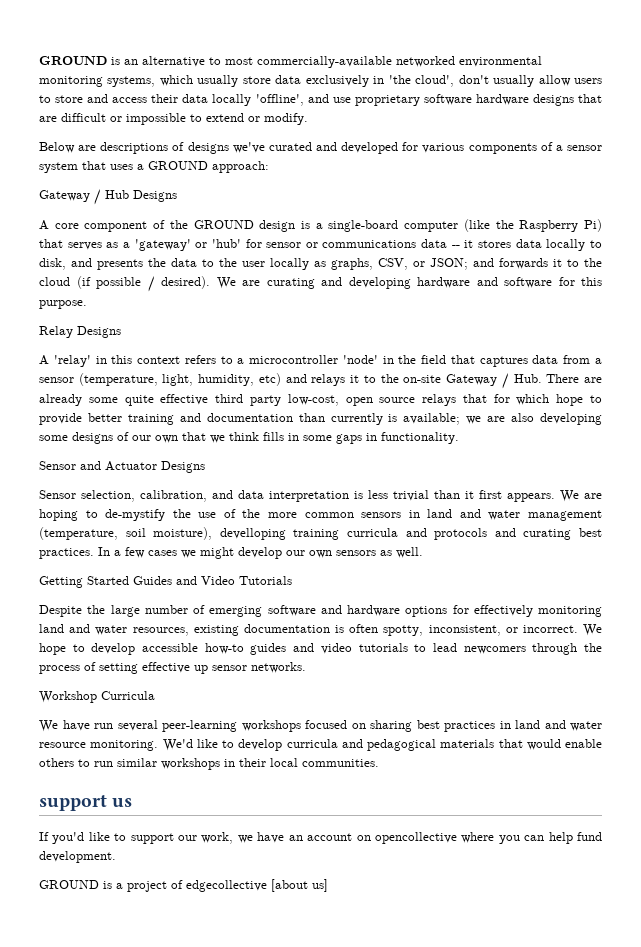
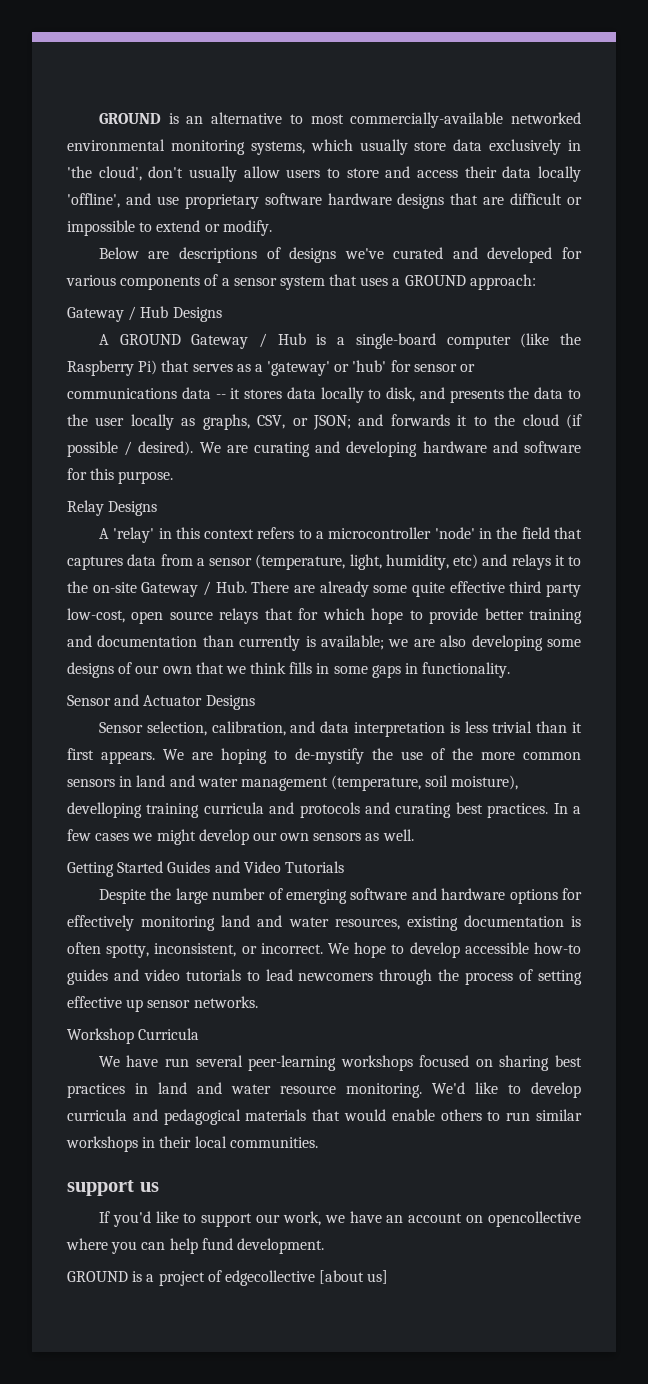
[54,220,296,232] core component of the GROUND design -> [119,333,306,349] GROUND Gateway / Hub

